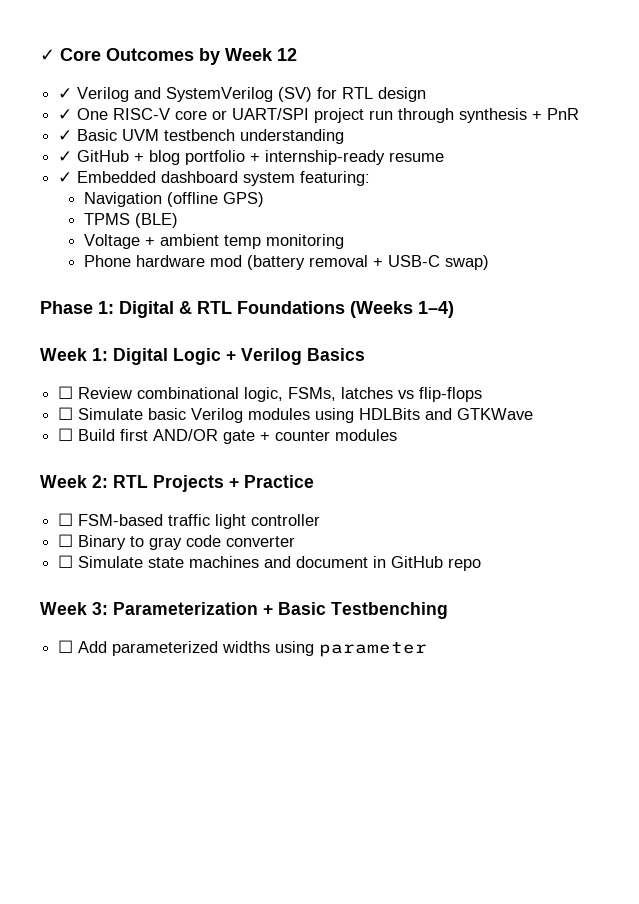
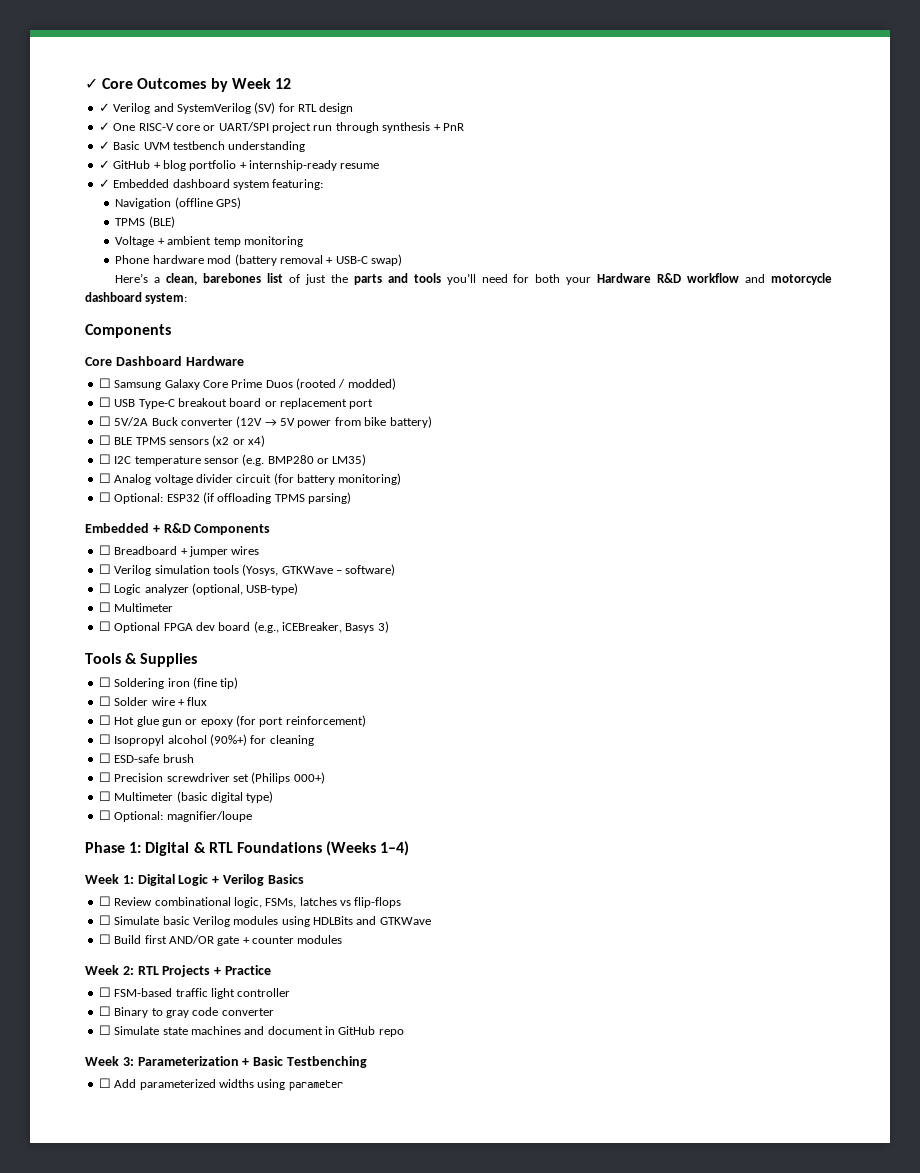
(489, 262) none -> [115,273,833,285] [85,292,188,304] [85,324,171,338] [85,356,244,366] [98,378,396,390] [98,397,374,409] [98,416,432,428] [98,435,265,447] [98,454,367,466] [98,473,402,485] [98,492,351,504] [85,523,271,535] [98,545,260,557] [98,564,396,576] [98,583,299,595] [98,602,174,612] [98,621,389,633] [85,653,198,667] [98,677,239,689] [98,696,208,706] [98,715,366,727] [98,734,314,746] [98,753,194,763] [98,772,325,784] [98,791,274,803] [98,810,252,822] // Here’s a clean, barebones list of just the parts and tools you’ll need for both your Hardware R&D workflow and motorcycle dashboard system: // Components // Core Dashboard Hardware // ☐ Samsung Galaxy Core Prime Duos (rooted / modded) // ☐ USB Type-C breakout board or replacement port // ☐ 5V/2A Buck converter (12V → 5V power from bike battery) // ☐ BLE TPMS sensors (x2 or x4) // ☐ I2C temperature sensor (e.g. BMP280 or LM35) // ☐ Analog voltage divider circuit (for battery monitoring) // ☐ Optional: ESP32 (if offloading TPMS parsing) // Embedded + R&D Components // ☐ Breadboard + jumper wires // ☐ Verilog simulation tools (Yosys, GTKWave – software) // ☐ Logic analyzer (optional, USB-type) // ☐ Multimeter // ☐ Optional FPGA dev board (e.g., iCEBreaker, Basys 3) // Tools & Supplies // ☐ Soldering iron (fine tip) // ☐ Solder wire + flux // ☐ Hot glue gun or epoxy (for port reinforcement) // ☐ Isopropyl alcohol (90%+) for cleaning // ☐ ESD-safe brush // ☐ Precision screwdriver set (Philips 000+) // ☐ Multimeter (basic digital type) // ☐ Optional: magnifier/loupe

